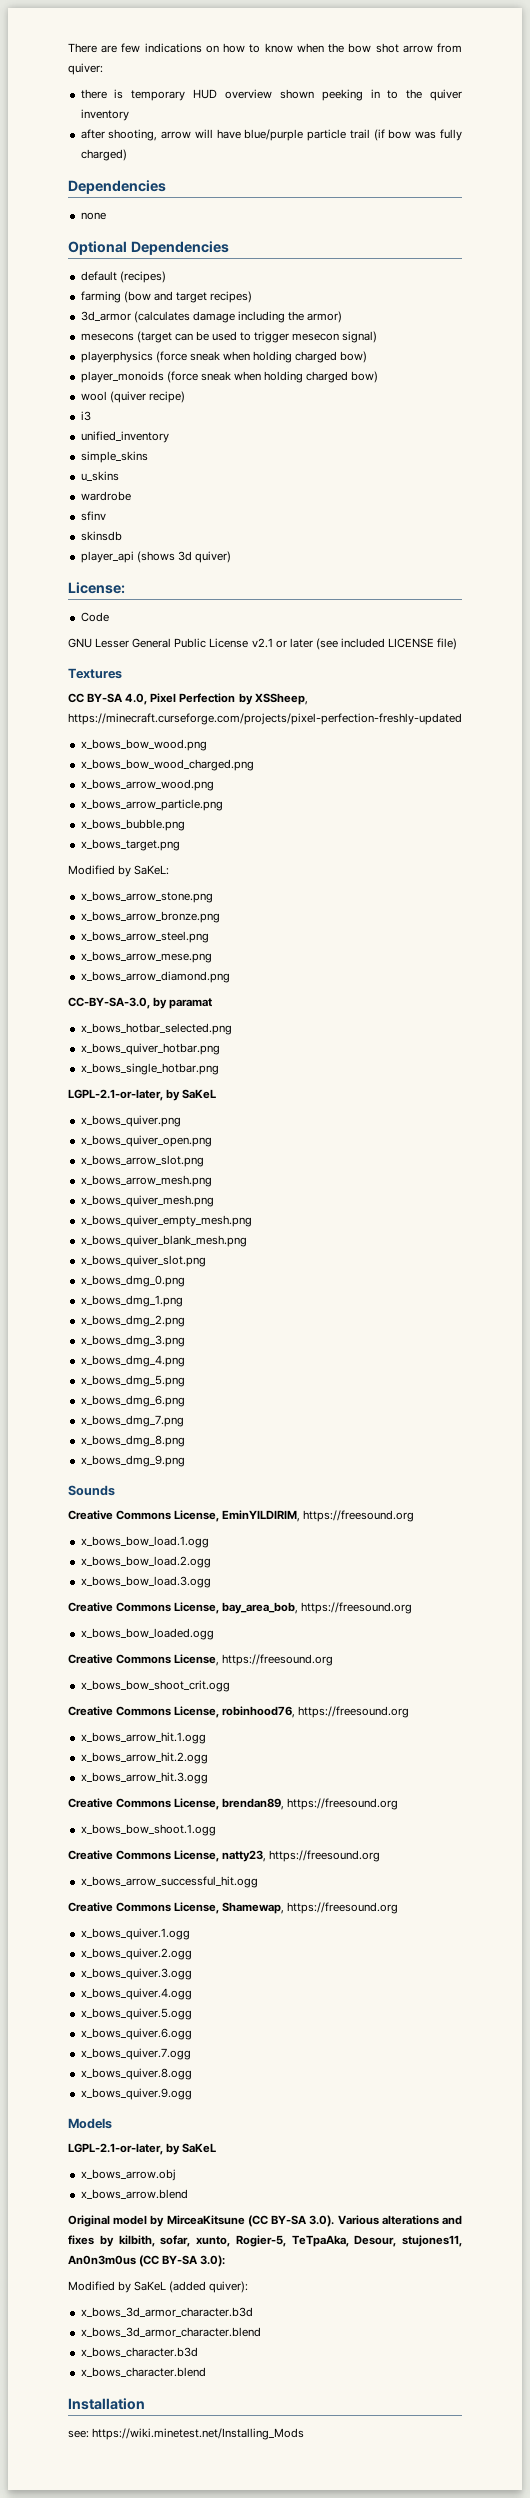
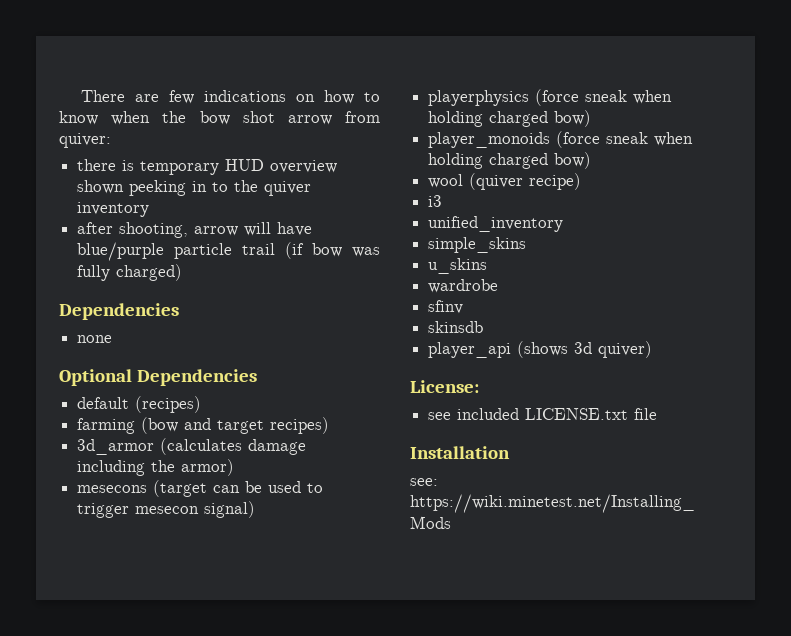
[80,612,109,622] [68,638,458,650] [68,668,122,679] [68,693,308,705] [68,713,462,725] [80,739,207,751] [80,759,254,771] [80,779,214,791] [80,799,223,811] [80,819,185,831] [80,839,180,851] [68,865,170,877] [80,891,213,903] [80,911,220,923] [80,931,209,943] [80,951,212,963] [80,971,230,983] [68,997,213,1009] [80,1023,232,1035] [80,1043,220,1055] [80,1063,219,1075] [68,1089,217,1101] [80,1115,181,1127] [80,1135,212,1147] [80,1155,204,1167] [80,1175,212,1187] [80,1195,214,1207] [80,1215,252,1227] [80,1235,247,1247] [80,1255,206,1267] [80,1275,185,1287] [80,1295,183,1307] [80,1315,185,1327] [80,1335,185,1347] [80,1355,185,1367] [80,1375,185,1387] [80,1395,185,1407] [80,1415,184,1427] [80,1435,185,1447] [80,1455,185,1467] [68,1485,115,1496] [68,1510,415,1522] [80,1536,209,1548] [80,1556,211,1568] [80,1576,211,1588] [68,1602,413,1614] [80,1628,214,1640] [68,1654,334,1666] [80,1680,230,1692] [68,1706,410,1718] [80,1732,206,1744] [80,1752,208,1764] [80,1772,208,1784] [68,1798,399,1810] [80,1824,216,1836] [68,1850,381,1862] [80,1876,258,1888] [68,1902,399,1914] [80,1928,190,1940] [80,1948,192,1960] [80,1968,192,1980] [80,1988,192,2000] [80,2008,192,2020] [80,2028,192,2040] [80,2048,191,2060] [80,2068,192,2080] [80,2088,192,2100] [68,2118,112,2129] [68,2143,217,2155] [80,2169,176,2181] [80,2189,188,2199] [68,2215,462,2227] [68,2235,462,2247] [68,2255,226,2267] [68,2281,249,2293] [80,2307,253,2317] [80,2327,261,2337] [80,2347,198,2357] [80,2367,206,2377] Code // GNU Lesser General Public License v2.1 or later (see included LICENSE file) // Textures // CC BY-SA 4.0, Pixel Perfection by XSSheep, https://minecraft.curseforge.com/projects/pixel-perfection-freshly-updated // x_bows_bow_wood.png // x_bows_bow_wood_charged.png // x_bows_arrow_wood.png // x_bows_arrow_particle.png // x_bows_bubble.png // x_bows_target.png // Modified by SaKeL: // x_bows_arrow_stone.png // x_bows_arrow_bronze.png // x_bows_arrow_steel.png // x_bows_arrow_mese.png // x_bows_arrow_diamond.png // CC-BY-SA-3.0, by paramat // x_bows_hotbar_selected.png // x_bows_quiver_hotbar.png // x_bows_single_hotbar.png // LGPL-2.1-or-later, by SaKeL // x_bows_quiver.png // x_bows_quiver_open.png // x_bows_arrow_slot.png // x_bows_arrow_mesh.png // x_bows_quiver_mesh.png // x_bows_quiver_empty_mesh.png // x_bows_quiver_blank_mesh.png // x_bows_quiver_slot.png // x_bows_dmg_0.png // x_bows_dmg_1.png // x_bows_dmg_2.png // x_bows_dmg_3.png // x_bows_dmg_4.png // x_bows_dmg_5.png // x_bows_dmg_6.png // x_bows_dmg_7.png // x_bows_dmg_8.png // x_bows_dmg_9.png // Sounds // Creative Commons License, EminYILDIRIM, https://freesound.org // x_bows_bow_load.1.ogg // x_bows_bow_load.2.ogg // x_bows_bow_load.3.ogg // Creative Commons License, bay_area_bob, https://freesound.org // x_bows_bow_loaded.ogg // Creative Commons License, https://freesound.org // x_bows_bow_shoot_crit.ogg // Creative Commons License, robinhood76, https://freesound.org // x_bows_arrow_hit.1.ogg // x_bows_arrow_hit.2.ogg // x_bows_arrow_hit.3.ogg // Creative Commons License, brendan89, https://freesound.org // x_bows_bow_shoot.1.ogg // Creative Commons License, natty23, https://freesound.org // x_bows_arrow_successful_hit.ogg // Creative Commons License, Shamewap, https://freesound.org // x_bows_quiver.1.ogg // x_bows_quiver.2.ogg // x_bows_quiver.3.ogg // x_bows_quiver.4.ogg // x_bows_quiver.5.ogg // x_bows_quiver.6.ogg // x_bows_quiver.7.ogg // x_bows_quiver.8.ogg // x_bows_quiver.9.ogg // Models // LGPL-2.1-or-later, by SaKeL // x_bows_arrow.obj // x_bows_arrow.blend // Original model by MirceaKitsune (CC BY-SA 3.0). Various alterations and fixes by kilbith, sofar, xunto, Rogier-5, TeTpaAka, Desour, stujones11, An0n3m0us (CC BY-SA 3.0): // Modified by SaKeL (added quiver): // x_bows_3d_armor_character.b3d // x_bows_3d_armor_character.blend // x_bows_character.b3d // x_bows_character.blend -> [428,408,658,420] see included LICENSE.txt file

